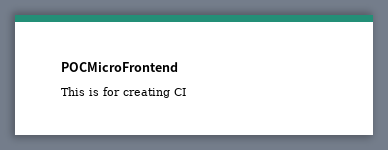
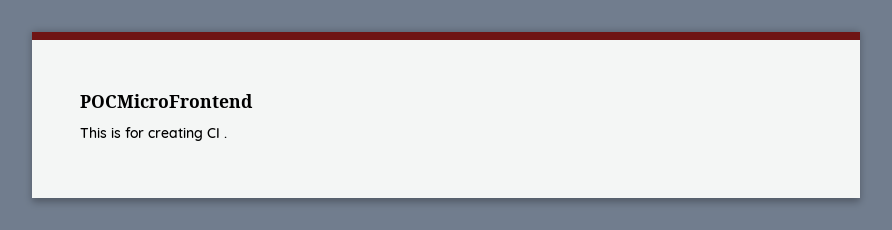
(186, 92) none -> [224,136,227,138] .

